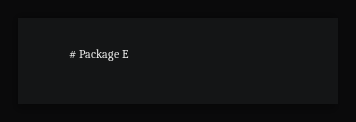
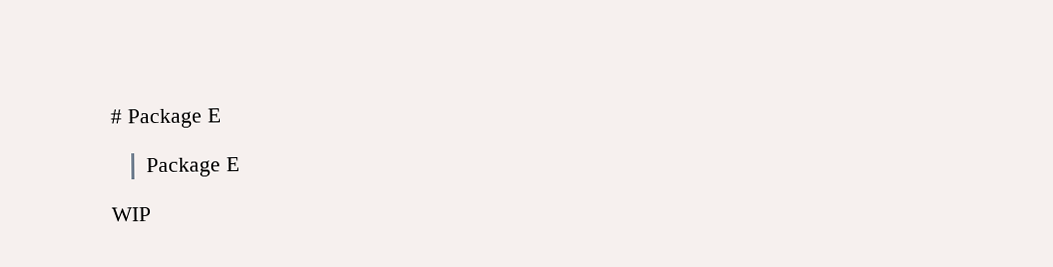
(130, 54) none -> [145,157,240,178] [111,207,151,222] // Package E // WIP

